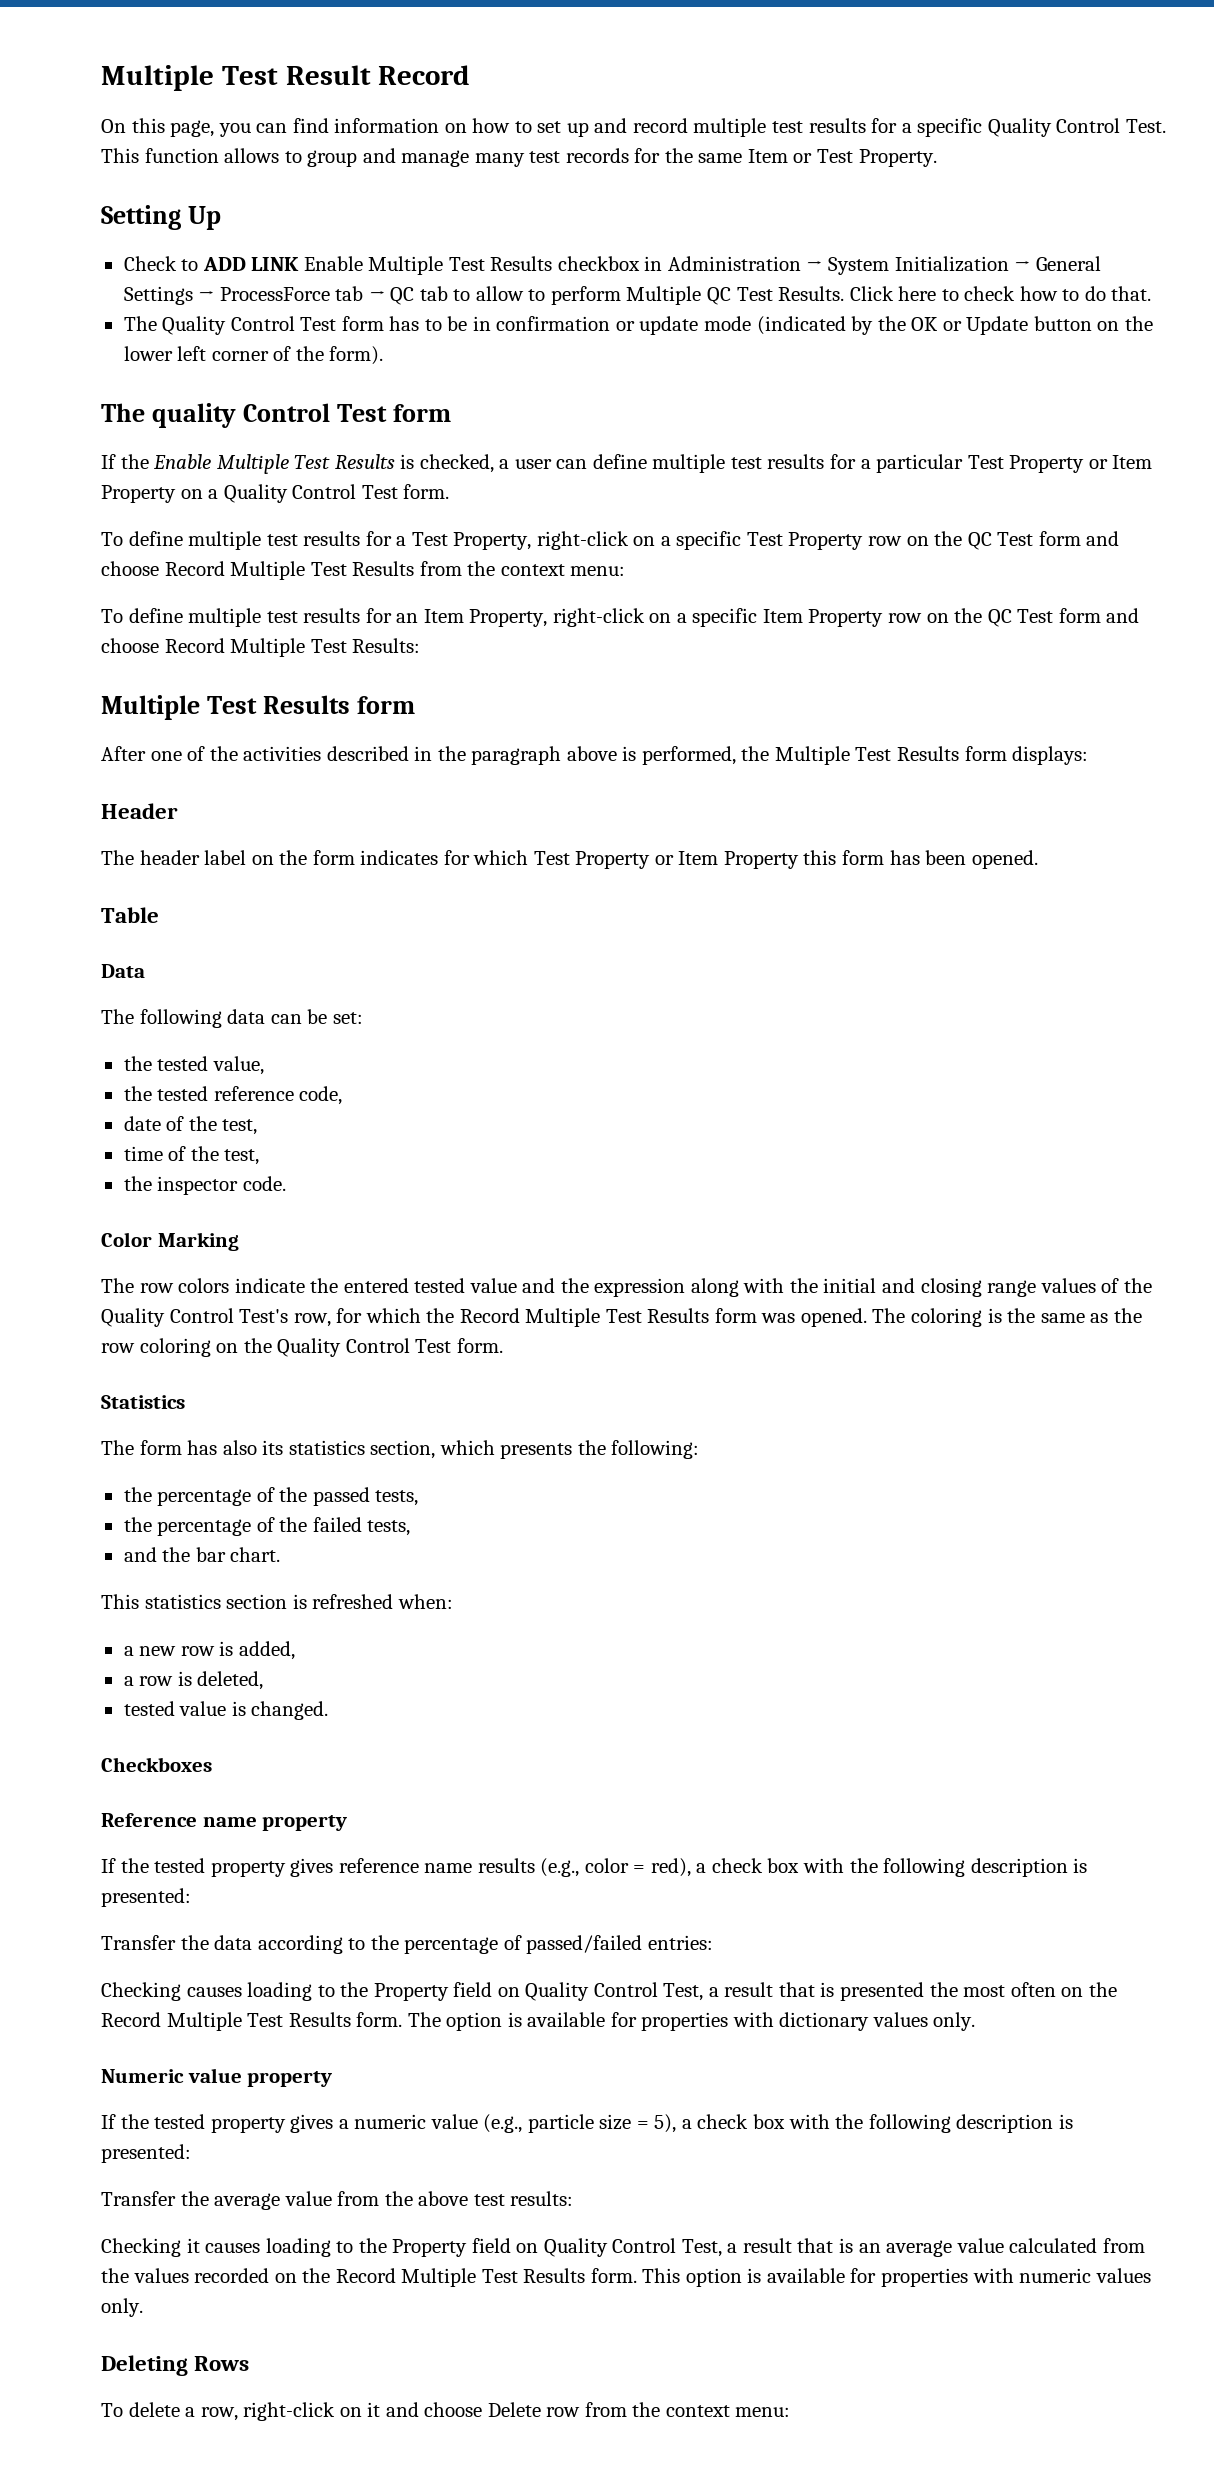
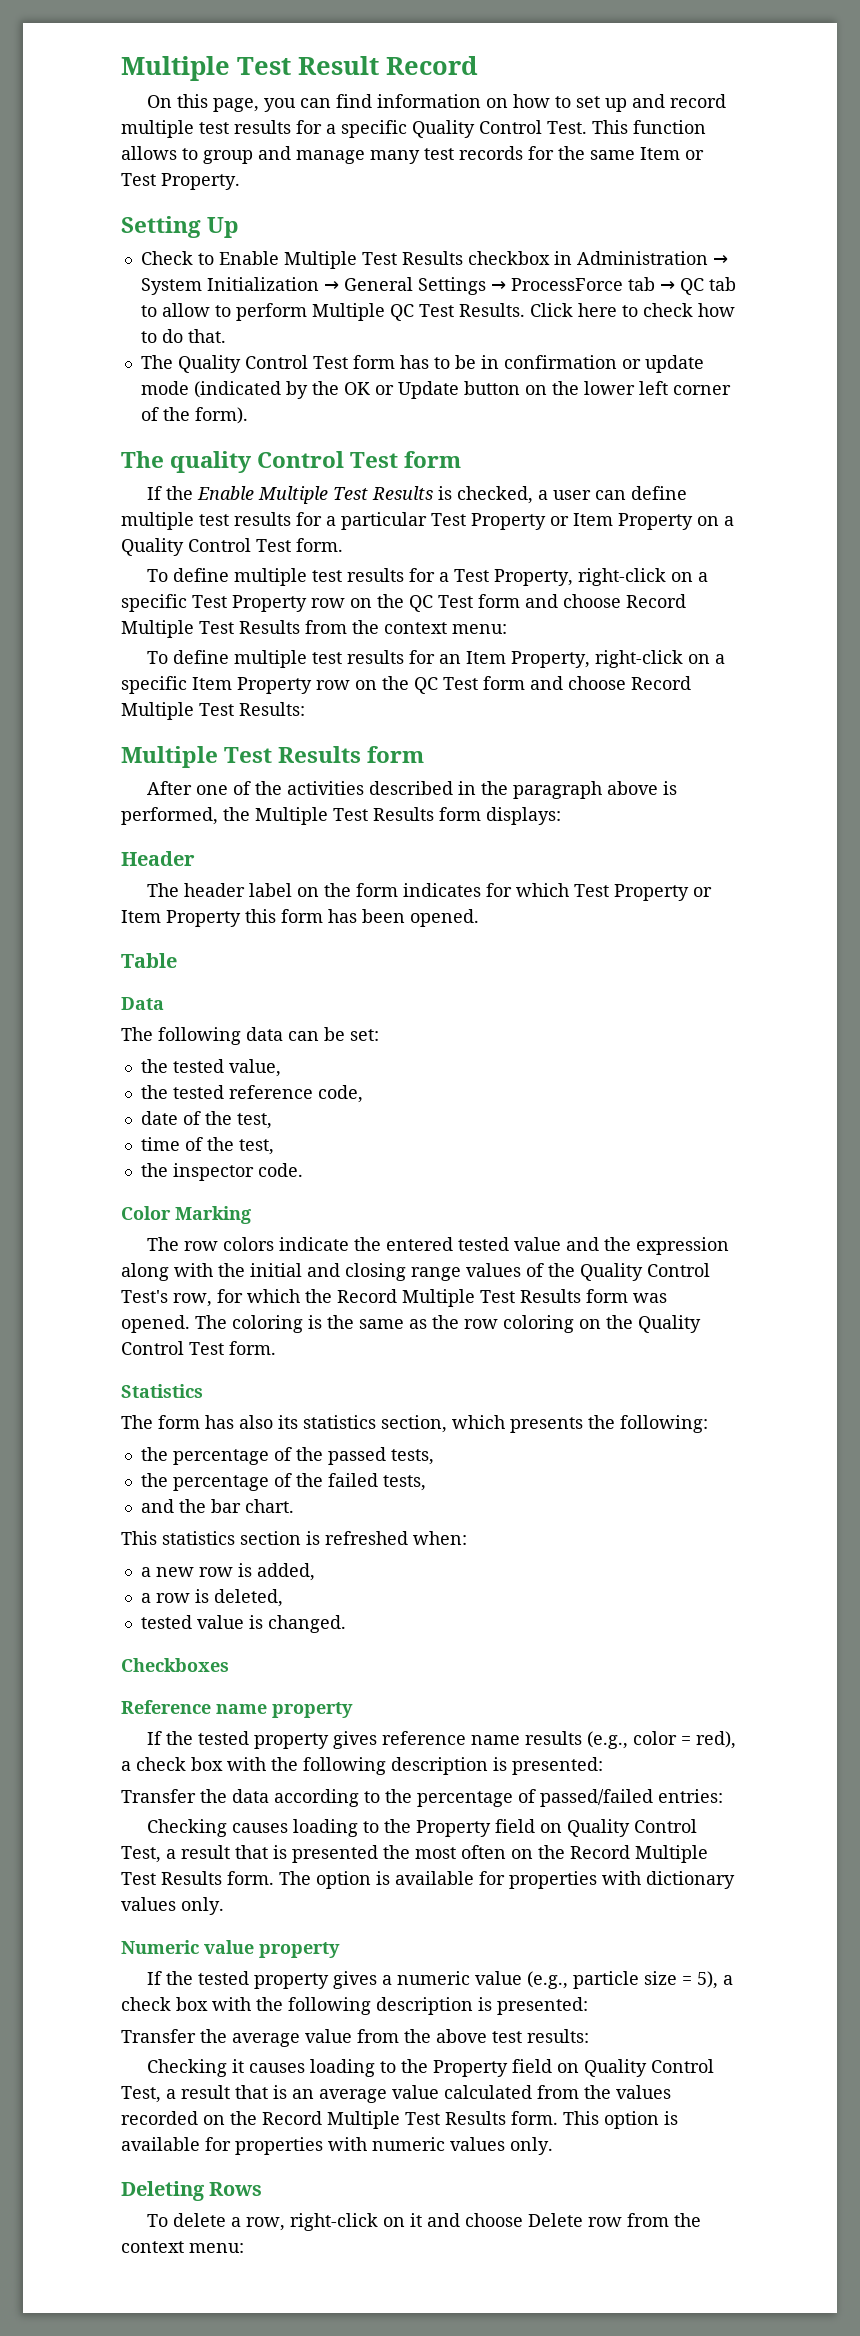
[202,257,300,271] ADD LINK -> (214, 259) none

